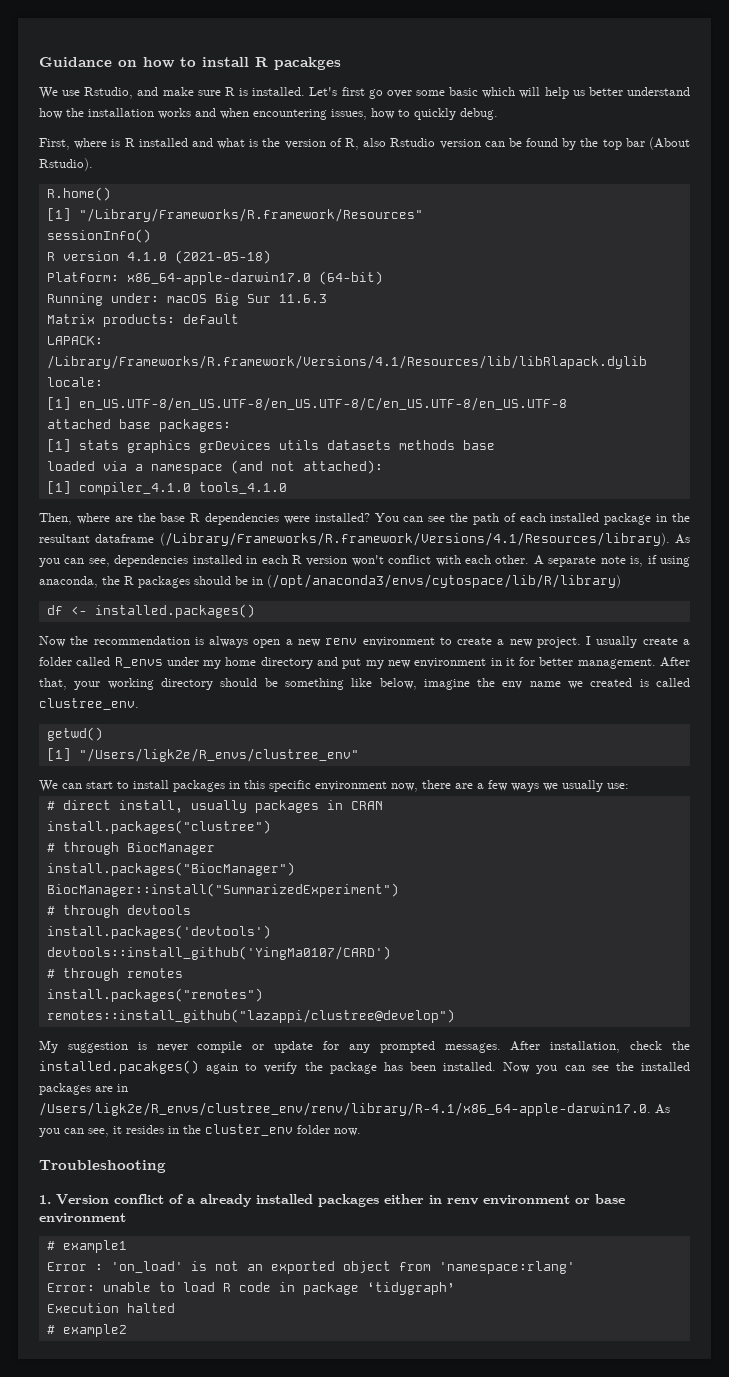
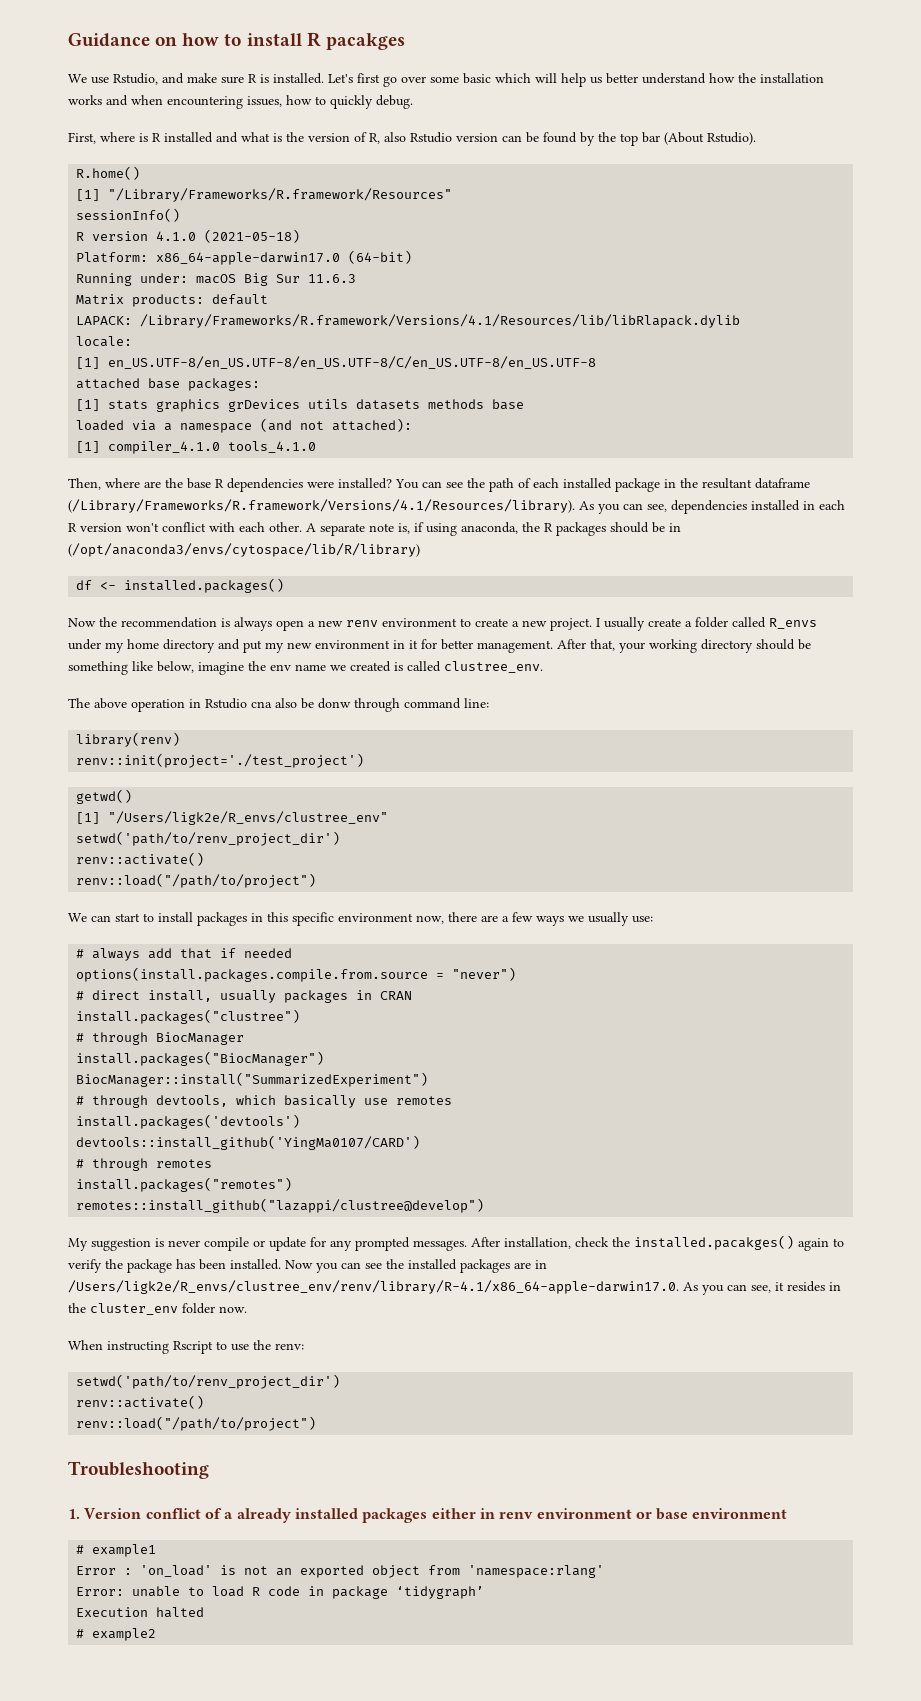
(139, 704) none -> [68,698,489,712] [76,732,181,747] [76,753,365,768] // The above operation in Rstudio cna also be donw through command line: // library(renv) // renv::init(project='./test_project')
(359, 755) none -> [76,831,341,846] [76,852,205,866] [76,873,317,888] // setwd('path/to/renv_project_dir') // renv::activate() // renv::load("/path/to/project")
(629, 786) none -> [76,948,293,961] [76,967,517,982] // # always add that if needed // options(install.packages.compile.from.source = "never")
[126,905,191,915] devtools -> [156,1095,453,1108] devtools, which basically use remotes
(361, 1132) none -> [68,1340,304,1354] [76,1374,341,1389] [76,1395,205,1409] [76,1416,317,1431] // When instructing Rscript to use the renv: // setwd('path/to/renv_project_dir') // renv::activate() // renv::load("/path/to/project")

